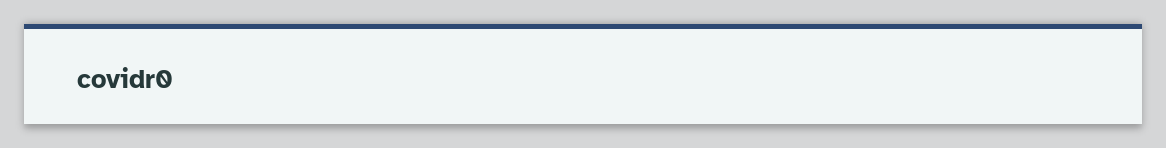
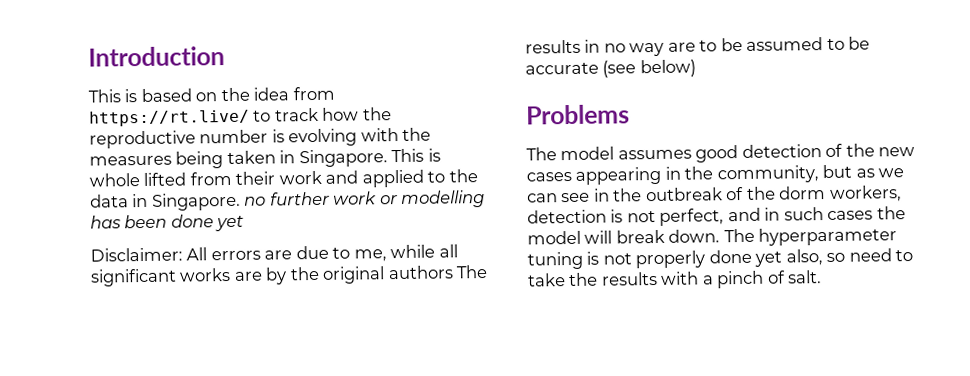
[77,67,173,88] covidr0 -> [88,46,225,67] [88,86,335,103] [89,107,392,127] [89,127,432,149] [89,148,441,169] [89,169,478,188] [90,189,486,211] [90,214,245,232] [90,244,458,262] [90,264,489,287] [525,36,871,57] [525,59,696,78] [526,104,630,125] [526,143,916,163] [526,164,905,185] [527,185,902,203] [527,206,906,226] [527,227,898,246] [527,248,914,270] [528,270,823,289] Introduction // This is based on the idea from https://rt.live/ to track how the reproductive number is evolving with the measures being taken in Singapore. This is whole lifted from their work and applied to the data in Singapore. no further work or modelling has been done yet // Disclaimer: All errors are due to me, while all significant works are by the original authors The results in no way are to be assumed to be accurate (see below) // Problems // The model assumes good detection of the new cases appearing in the community, but as we can see in the outbreak of the dorm workers, detection is not perfect, and in such cases the model will break down. The hyperparameter tuning is not properly done yet also, so need to take the results with a pinch of salt.

